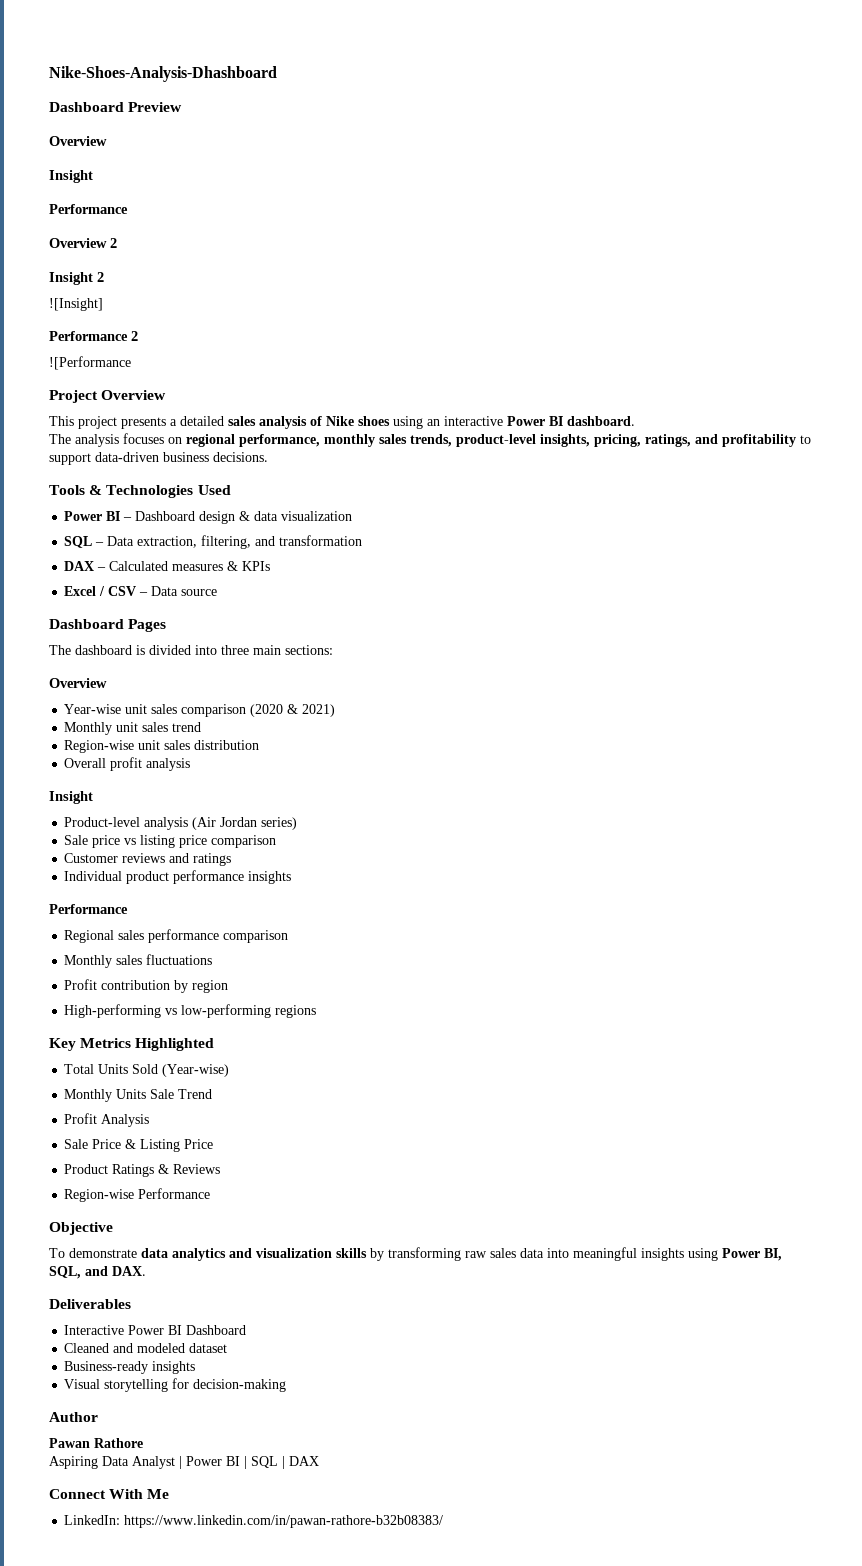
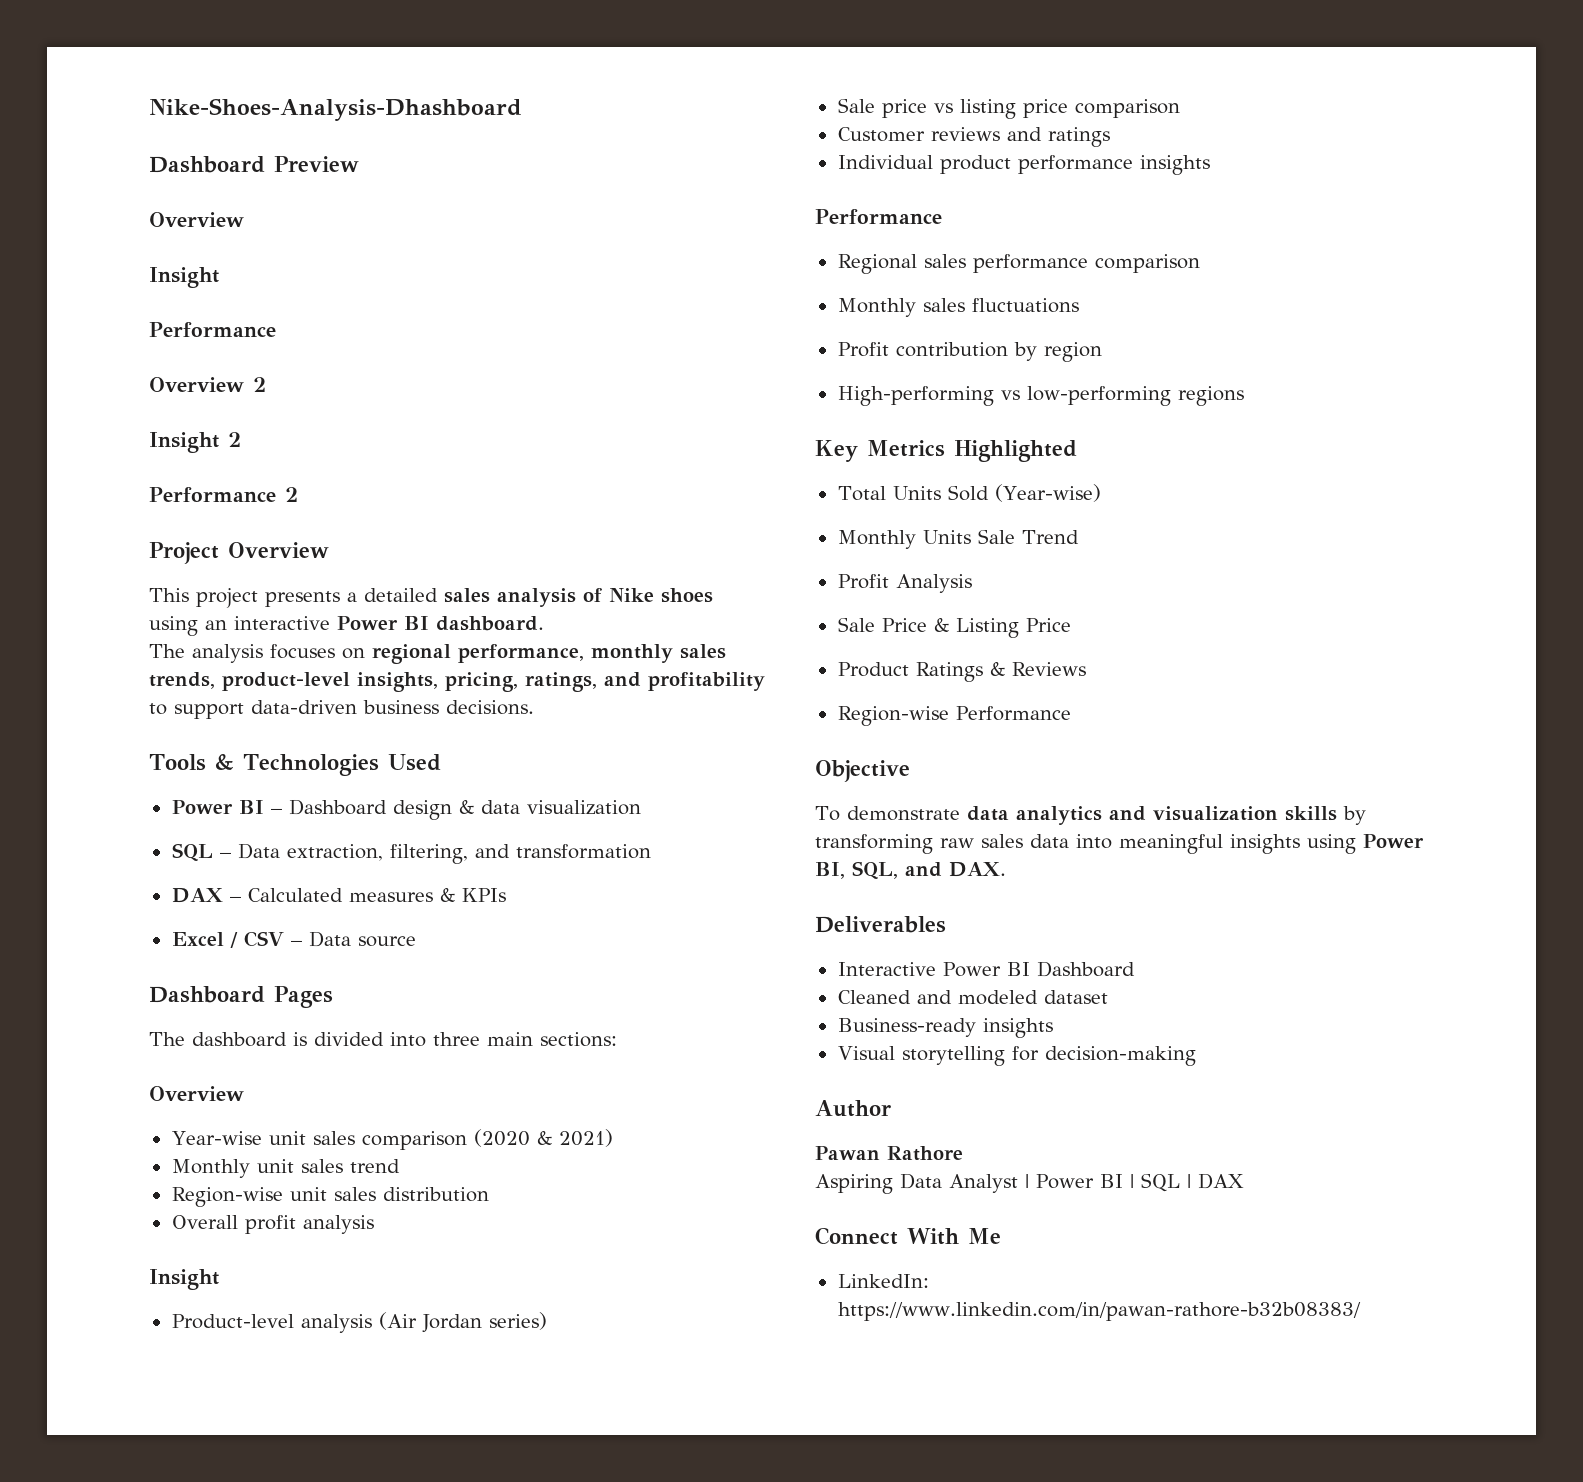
[49,298,103,311] // ![Insight] -> (241, 439) none
[49,356,131,370] // ![Performance -> (298, 494) none

